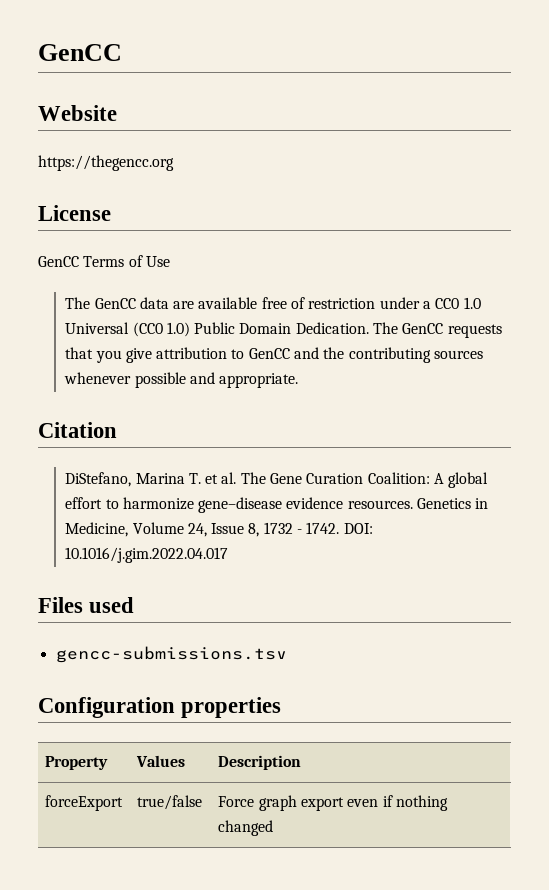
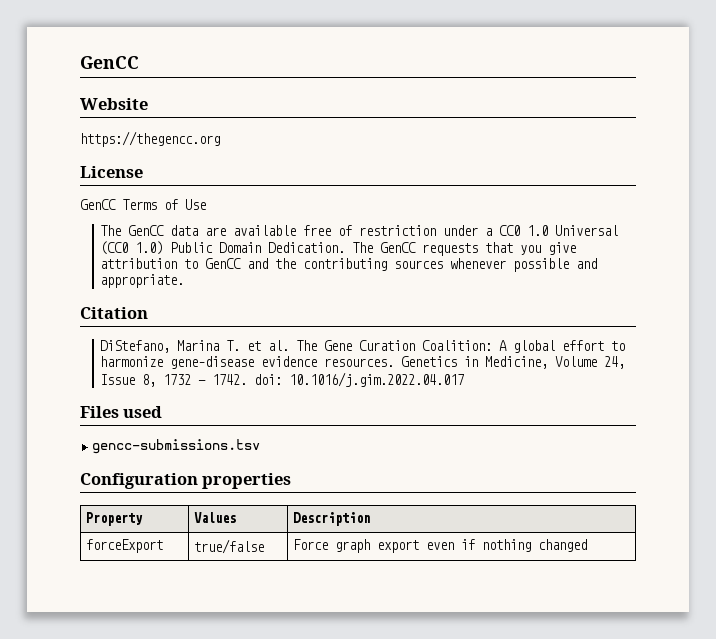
[343,523,373,534] DOI: -> [253,374,282,385] doi:

